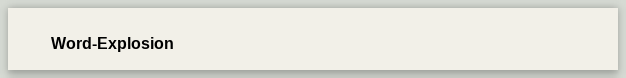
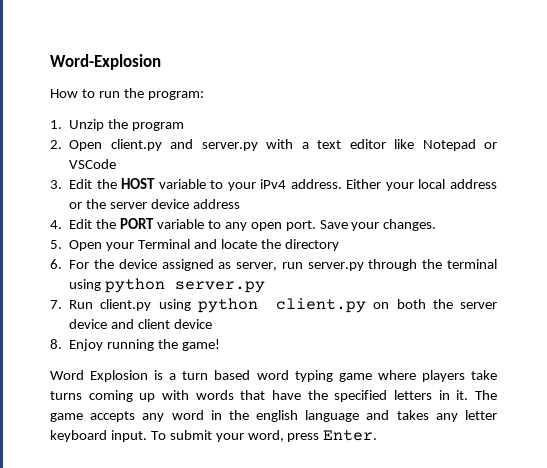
(174, 44) none -> [50,88,204,100] [50,119,185,131] [50,139,498,151] [69,159,117,169] [50,178,497,191] [69,199,240,209] [50,218,437,231] [50,239,339,251] [50,259,497,271] [69,278,266,293] [50,298,497,313] [69,319,212,329] [50,339,220,351] [50,370,497,382] [50,390,498,402] [50,410,498,422] [50,430,378,442] // How to run the program: // 1. Unzip the program // 2. Open client.py and server.py with a text editor like Notepad or VSCode // 3. Edit the HOST variable to your iPv4 address. Either your local address or the server device address // 4. Edit the PORT variable to any open port. Save your changes. // 5. Open your Terminal and locate the directory // 6. For the device assigned as server, run server.py through the terminal using python server.py // 7. Run client.py using python client.py on both the server device and client device // 8. Enjoy running the game! // Word Explosion is a turn based word typing game where players take turns coming up with words that have the specified letters in it. The game accepts any word in the english language and takes any letter keyboard input. To submit your word, press Enter.

